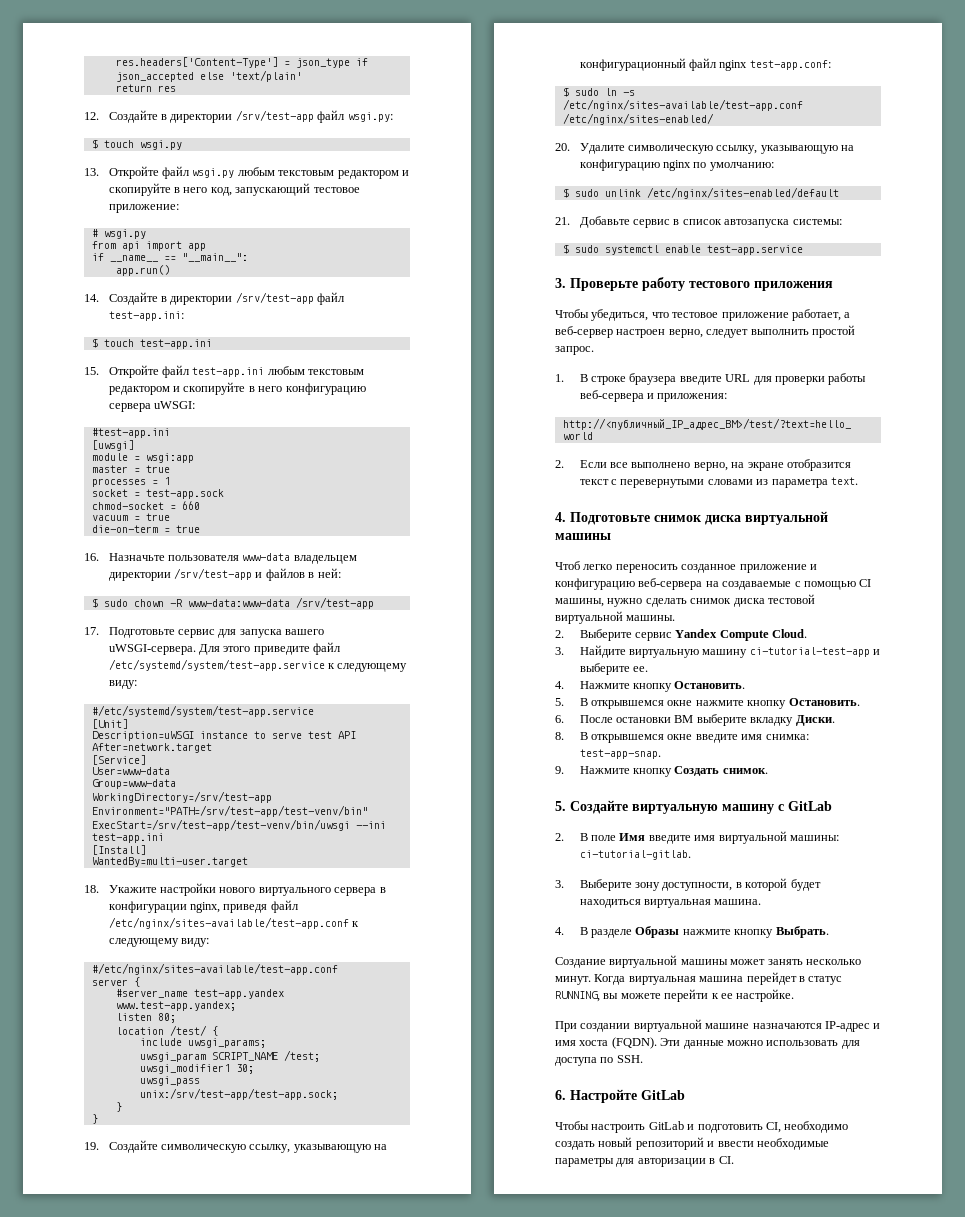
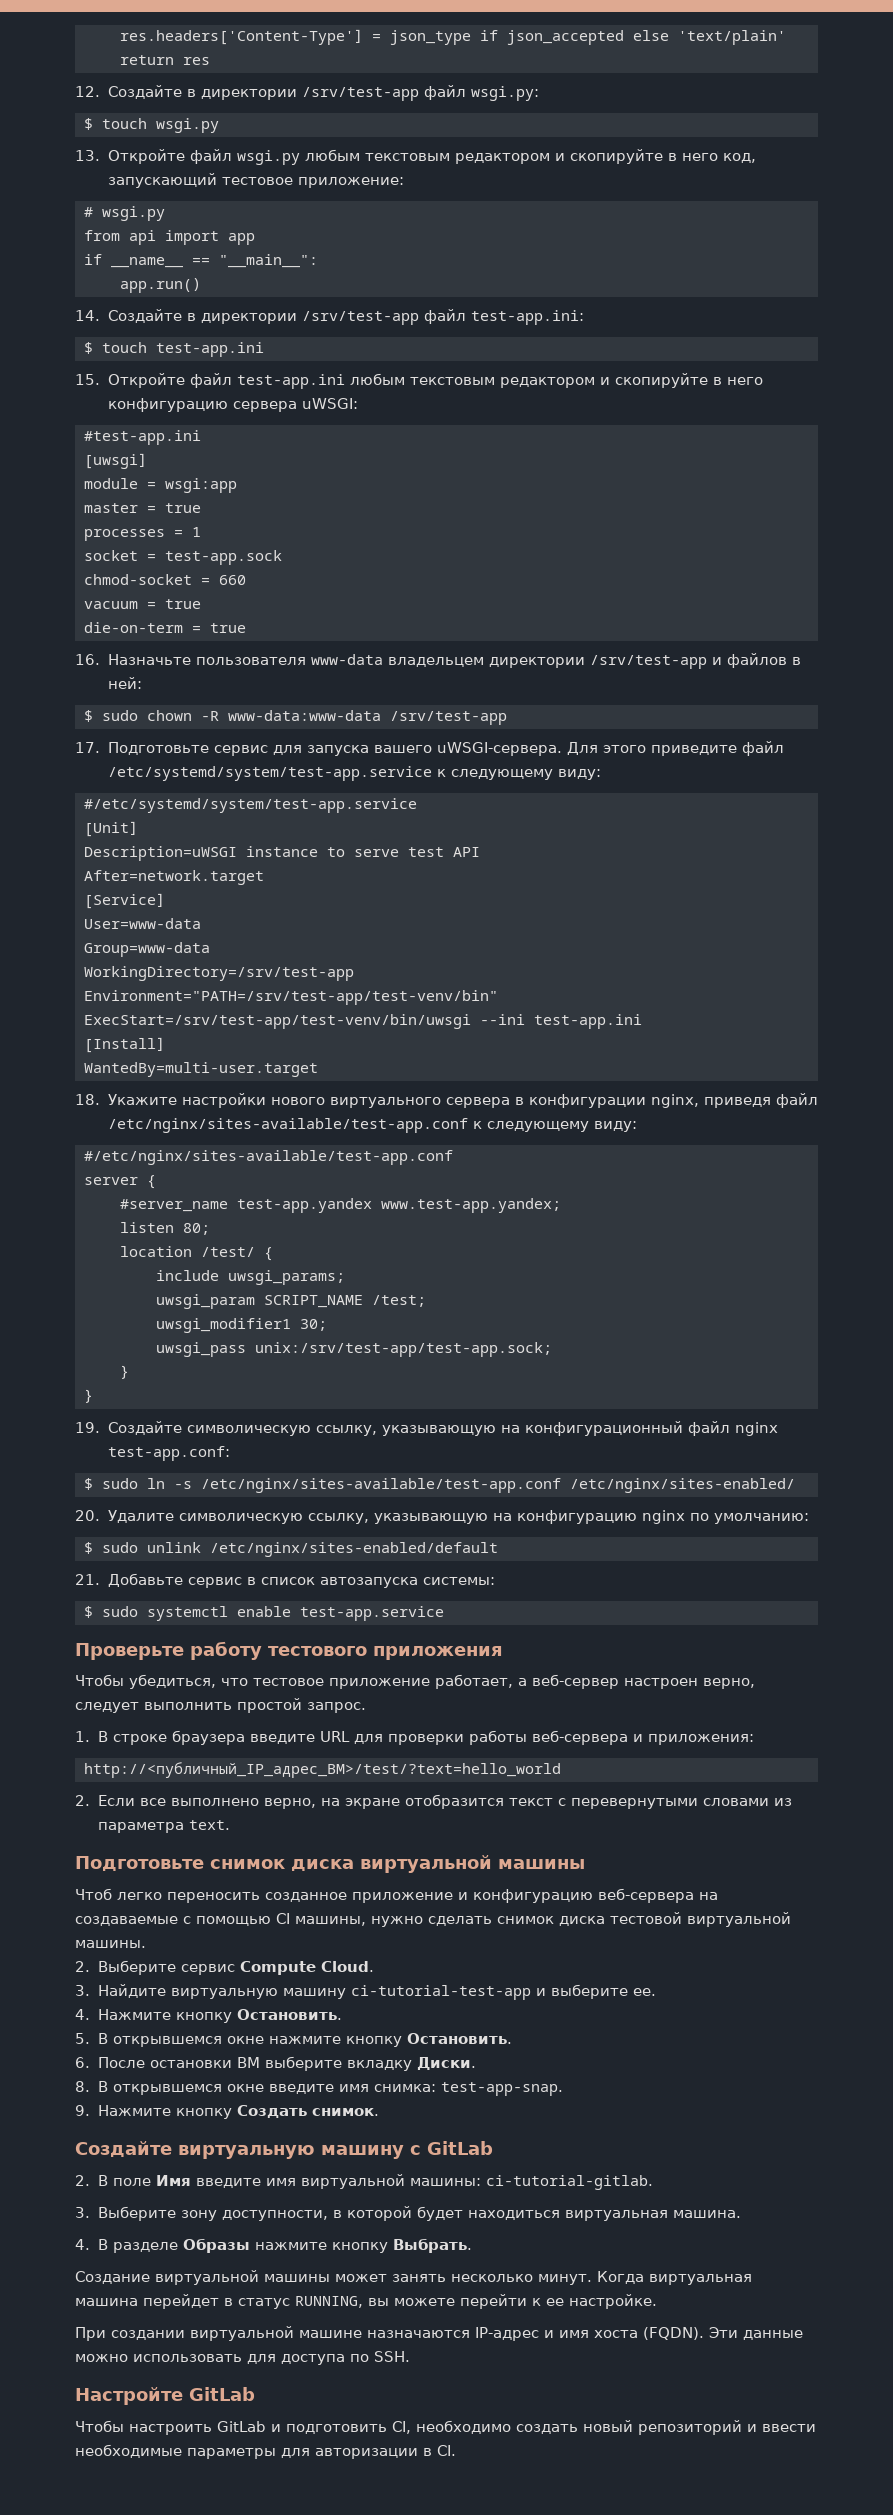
[555,278,566,288] 3. -> (444, 1613) none
[555,512,566,522] 4. -> (230, 1825) none
[675,629,718,638] Yandex -> (235, 1969) none
[555,801,566,811] 5. -> (379, 2112) none
[555,1090,566,1100] 6. -> (410, 2356) none

